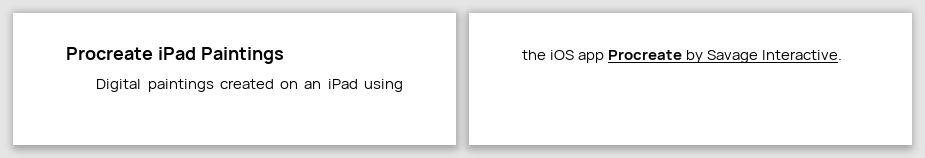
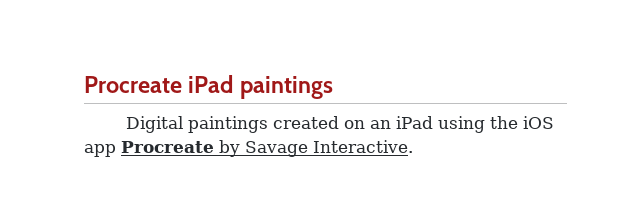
[200,47,284,64] Paintings -> [239,76,333,99] paintings

